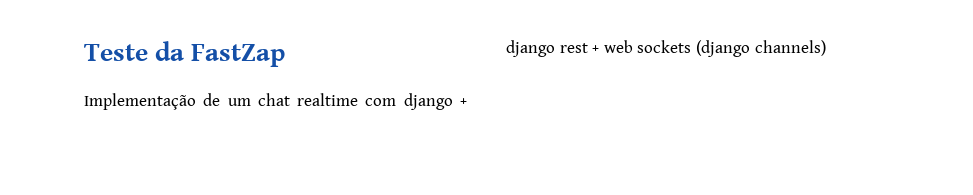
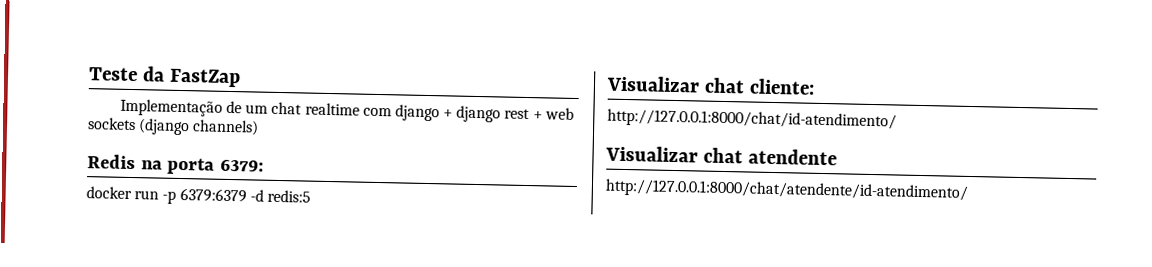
(826, 48) none -> [87,154,264,175] [86,186,311,204] [606,75,815,95] [607,108,897,131] [605,145,837,166] [605,178,969,202] // Redis na porta 6379: // docker run -p 6379:6379 -d redis:5 // Visualizar chat cliente: // http://127.0.0.1:8000/chat/id-atendimento/ // Visualizar chat atendente // http://127.0.0.1:8000/chat/atendente/id-atendimento/

